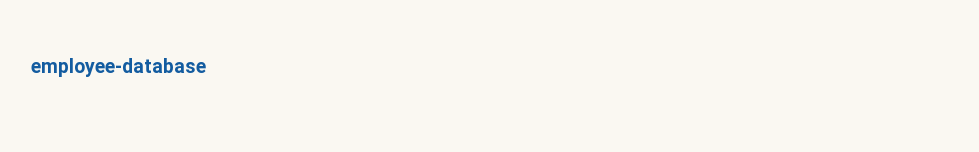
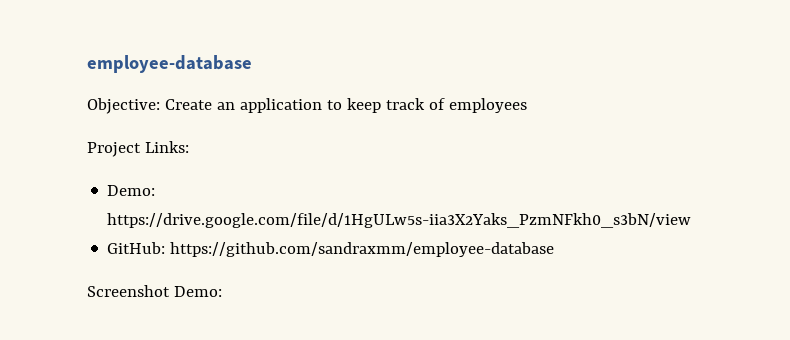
(206, 67) none -> [87,98,527,114] [87,141,189,157] [107,185,156,196] [107,213,692,228] [107,242,555,257] [87,285,222,297] // Objective: Create an application to keep track of employees // Project Links: // Demo: https://drive.google.com/file/d/1HgULw5s-iia3X2Yaks_PzmNFkh0_s3bN/view // GitHub: https://github.com/sandraxmm/employee-database // Screenshot Demo:

